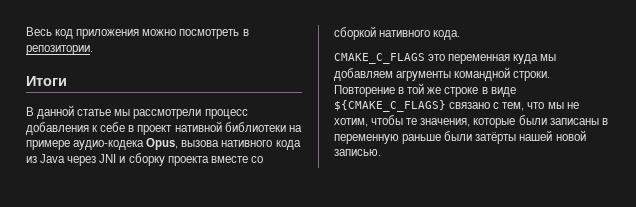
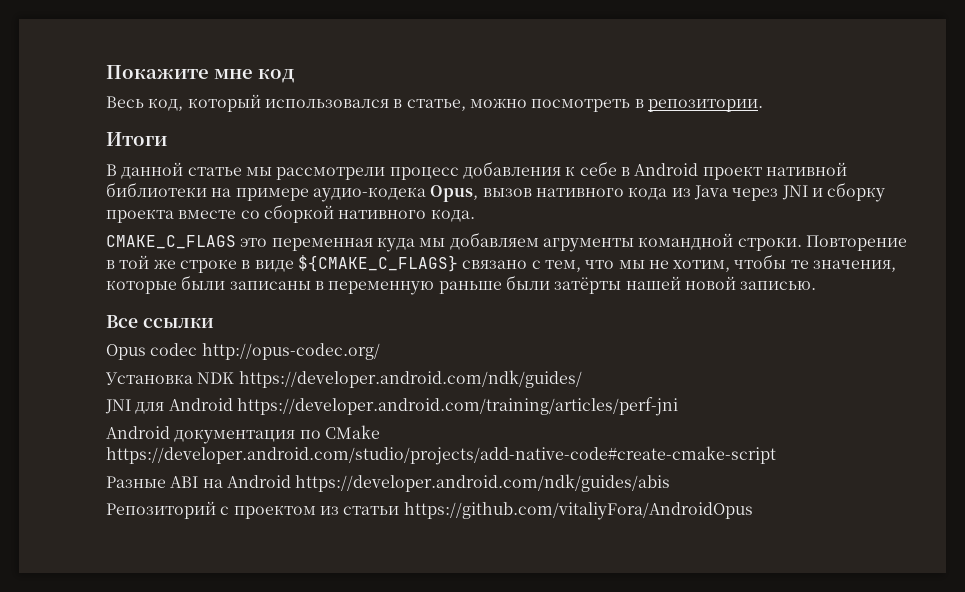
[26,27,140,39] Весь код приложения -> [106,65,295,83] [106,94,466,112] Покажите мне код // Весь код, который использовался в статье,
(135, 128) none -> [634,163,699,176] Android
[181,140,220,147] вызова -> [482,188,532,197] вызов
(381, 152) none -> [106,315,214,328] [106,343,380,360] [105,370,582,388] [105,397,678,416] [106,425,380,444] [106,446,776,465] [106,474,671,492] [106,501,753,520] // Все ссылки // Opus codec http://opus-codec.org/ // Установка NDK https://developer.android.com/ndk/guides/ // JNI для Android https://developer.android.com/training/articles/perf-jni // Android документация по CMake https://developer.android.com/studio/projects/add-native-code#create-cmake-script // Разные ABI на Android https://developer.android.com/ndk/guides/abis // Репозиторий с проектом из статьи https://github.com/vitaliyFora/AndroidOpus

